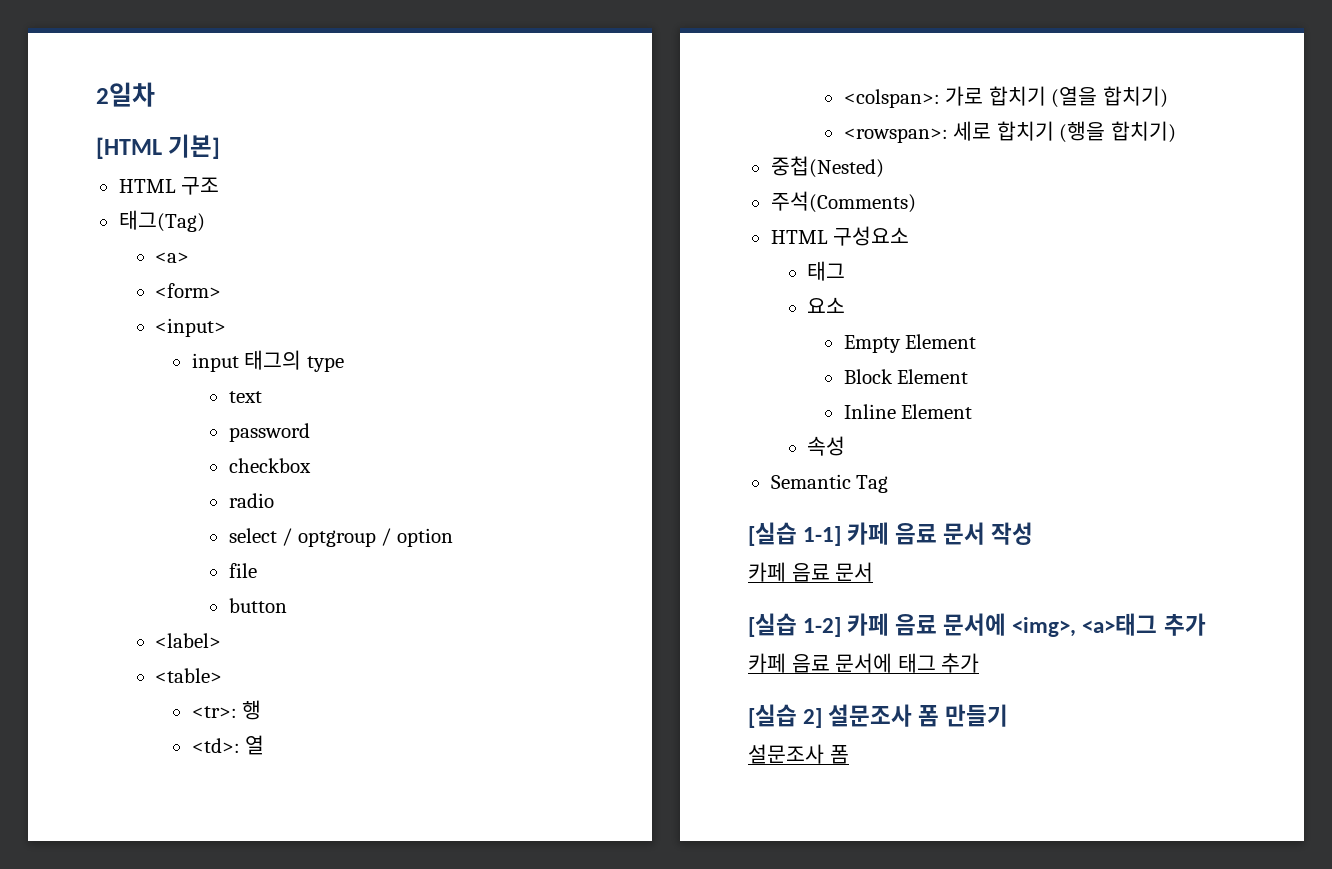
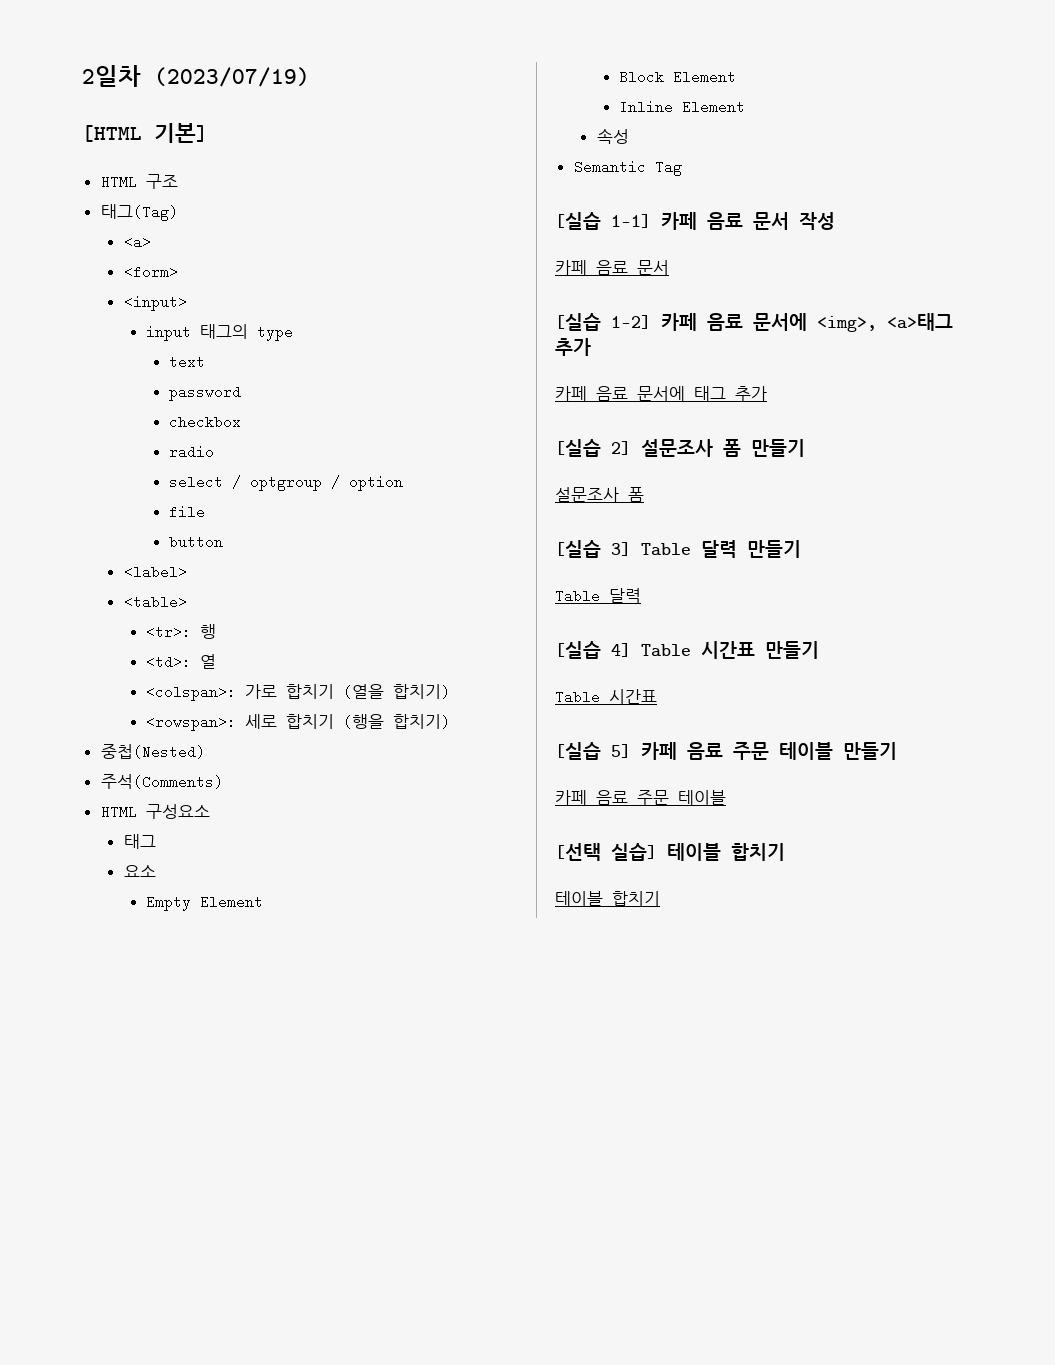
(155, 94) none -> [154,67,310,87] (2023/07/19)
(849, 754) none -> [555,540,801,558] [555,588,641,603] [555,641,819,659] [555,689,657,704] [555,742,897,760] [555,790,726,805] [555,843,785,861] [555,891,660,906] // [실습 3] Table 달력 만들기 // Table 달력 // [실습 4] Table 시간표 만들기 // Table 시간표 // [실습 5] 카페 음료 주문 테이블 만들기 // 카페 음료 주문 테이블 // [선택 실습] 테이블 합치기 // 테이블 합치기

